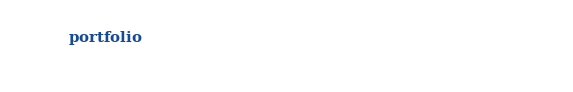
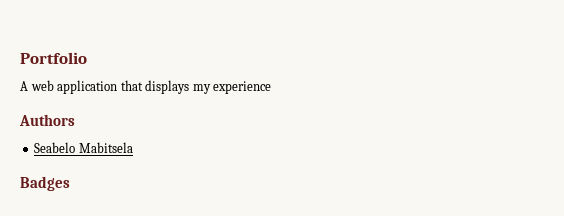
[69,31,142,45] portfolio -> [20,52,87,64] [20,80,272,94] [19,114,75,126] [34,142,133,153] [20,176,70,191] Portfolio // A web application that displays my experience // Authors // Seabelo Mabitsela // Badges

